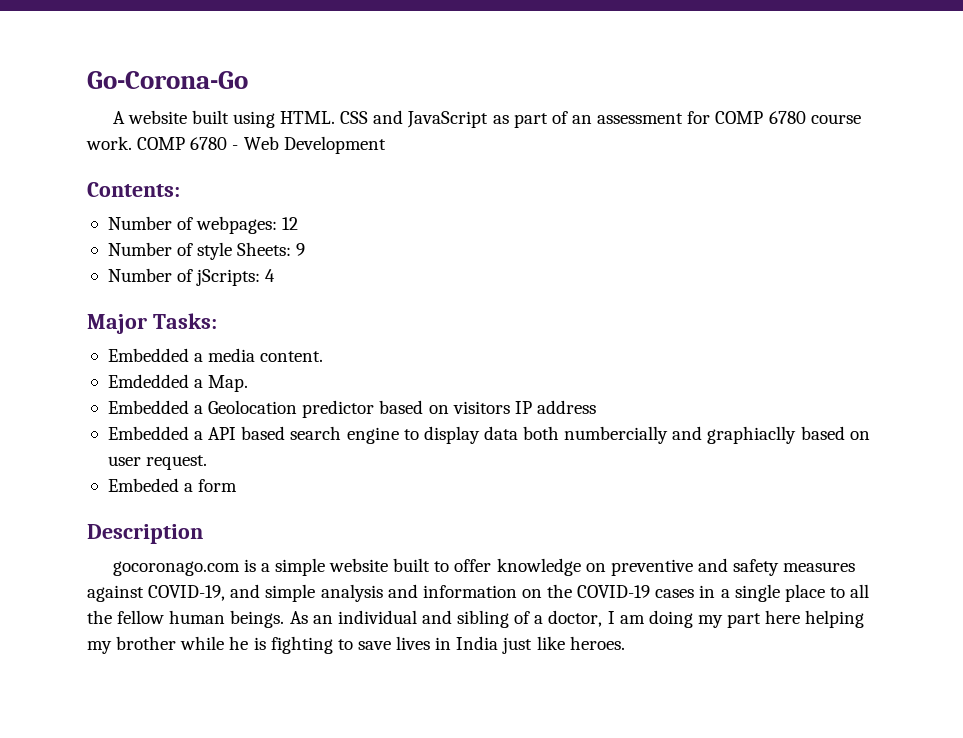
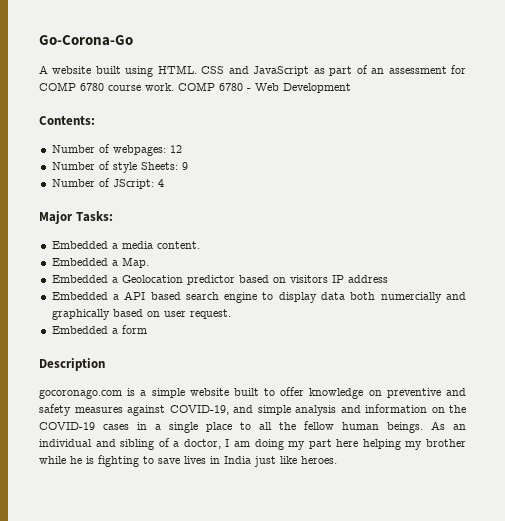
[196,269,261,286] jScripts: -> [112,179,154,189] JScript:
[107,374,189,388] Emdedded -> [51,258,108,266] Embedded
[564,426,797,444] numbercially and graphiaclly -> [380,292,467,303] [51,309,110,320] numercially and graphically
[107,478,179,492] Embeded -> [51,326,108,334] Embedded

